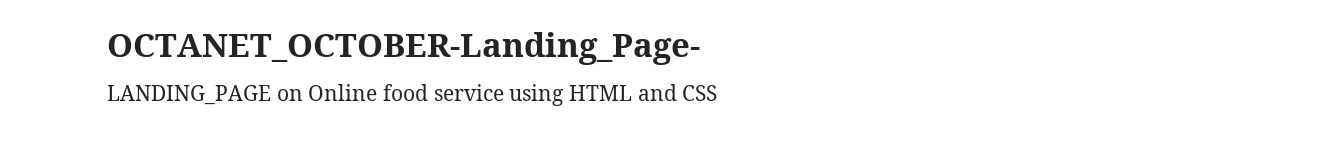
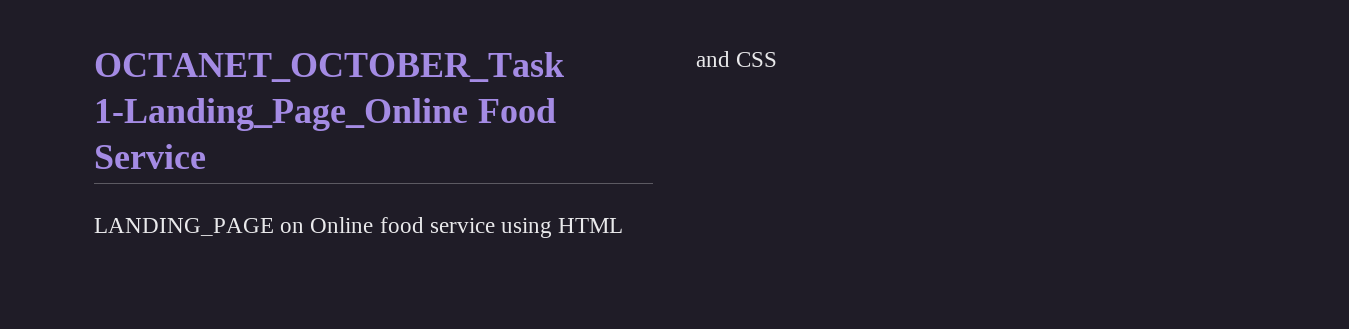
[107,32,700,65] OCTANET_OCTOBER-Landing_Page- -> [94,52,564,82] [94,98,556,131] [94,144,206,169] OCTANET_OCTOBER_Task 1-Landing_Page_Online Food Service

